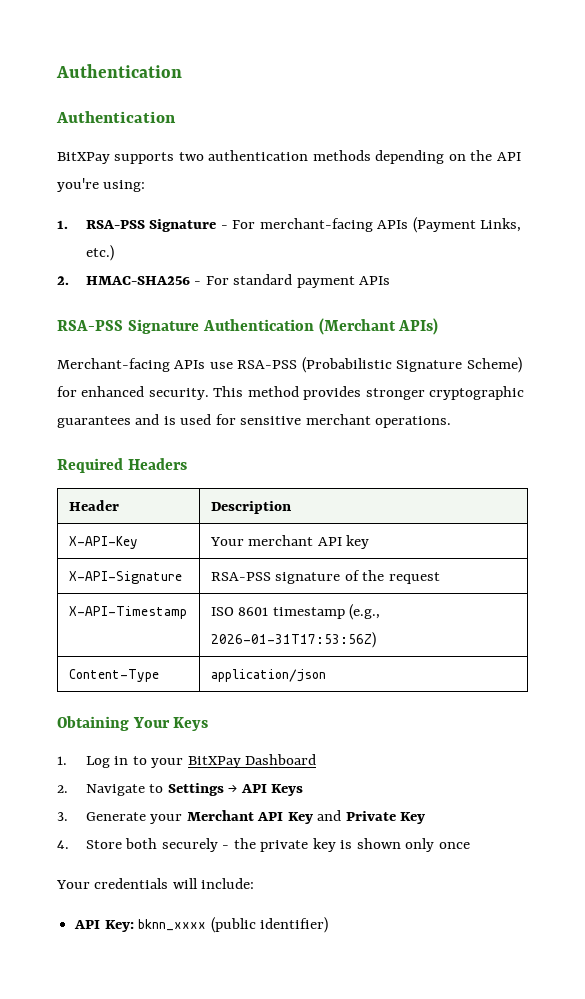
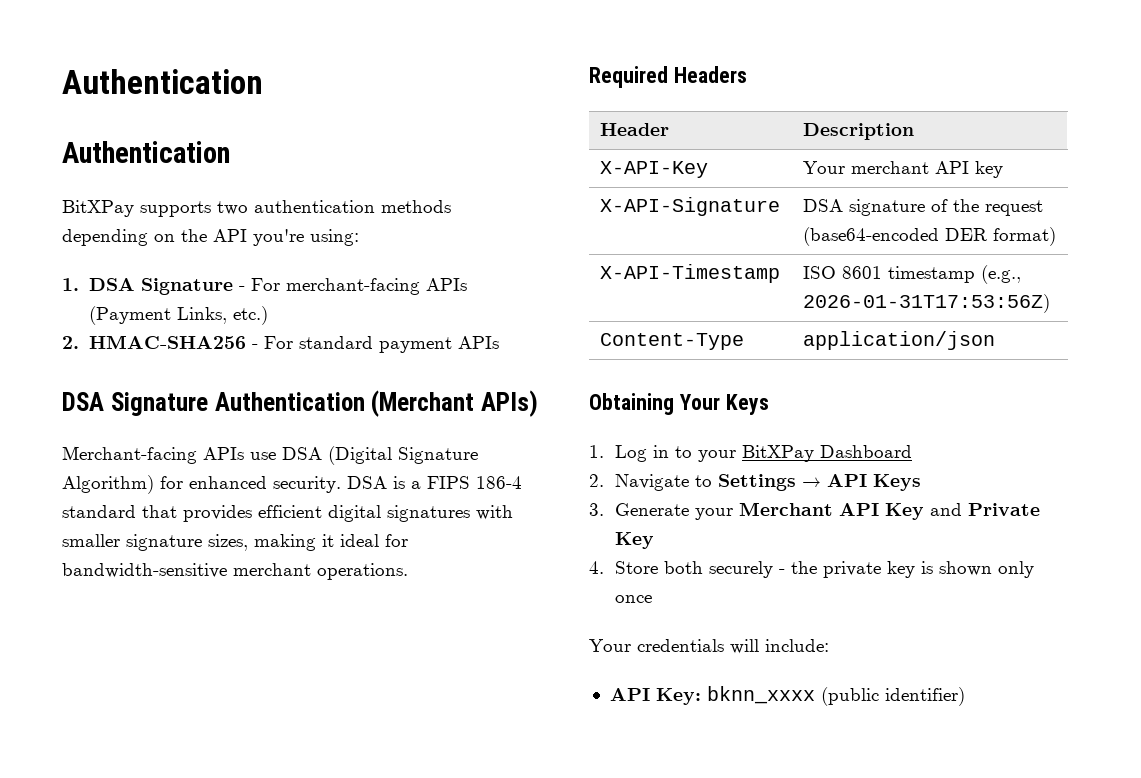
[86,220,146,229] RSA-PSS -> [88,278,135,291] DSA
[57,320,123,331] RSA-PSS -> [62,392,104,411] DSA
[237,357,522,373] [57,386,525,400] [57,414,302,428] RSA-PSS (Probabilistic Signature Scheme) for enhanced security. This method provides stronger cryptographic guarantees and is used for sensitive -> [282,446,478,465] [62,475,522,494] [62,505,513,522] [62,534,408,551] [62,563,227,578] DSA (Digital Signature Algorithm) for enhanced security. DSA is a FIPS 186-4 standard that provides efficient digital signatures with smaller signature sizes, making it ideal for bandwidth-sensitive
[210,572,271,581] RSA-PSS -> [803,199,844,212] DSA
(440, 578) none -> [803,227,1057,246] (base64-encoded DER format)

